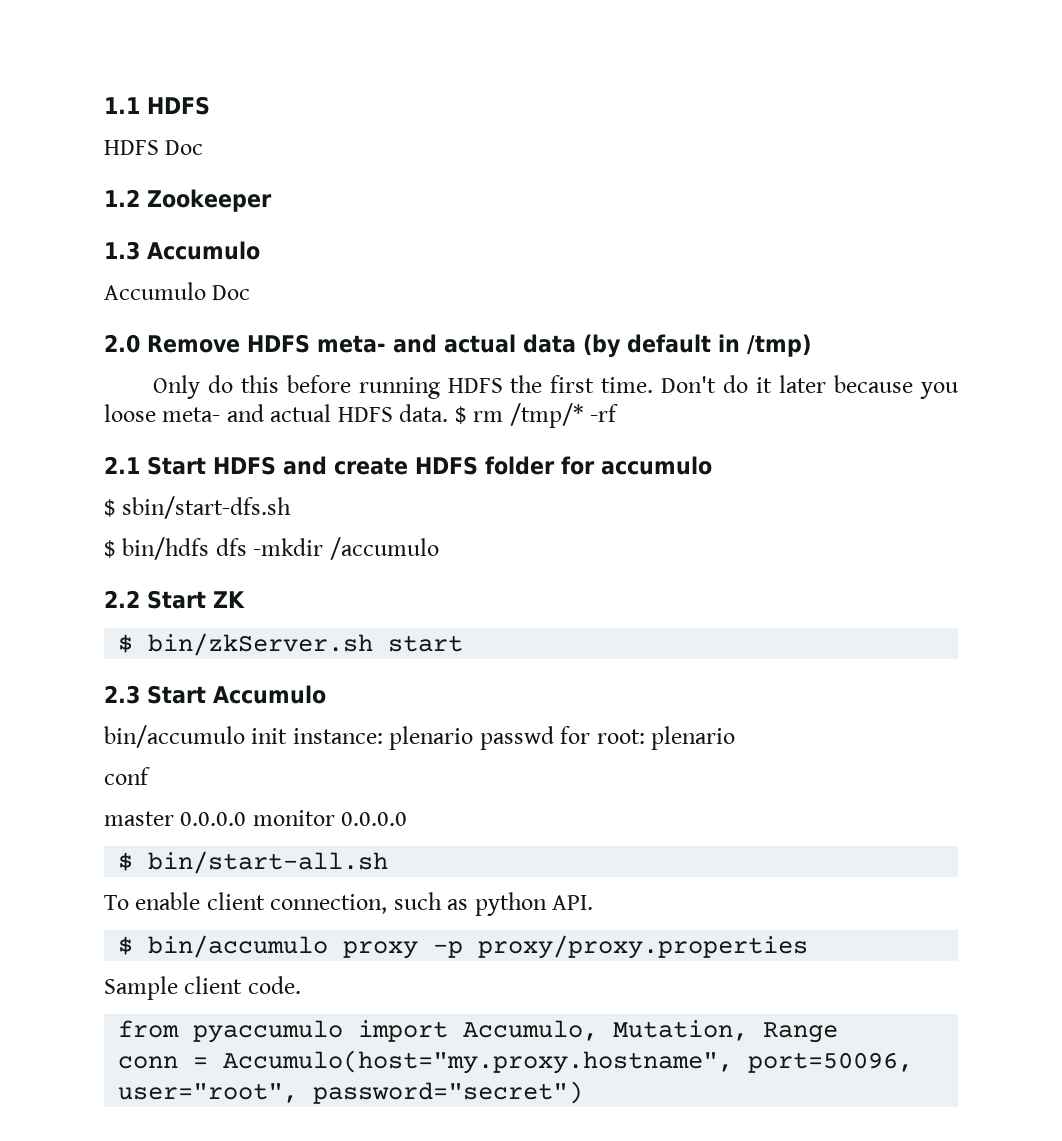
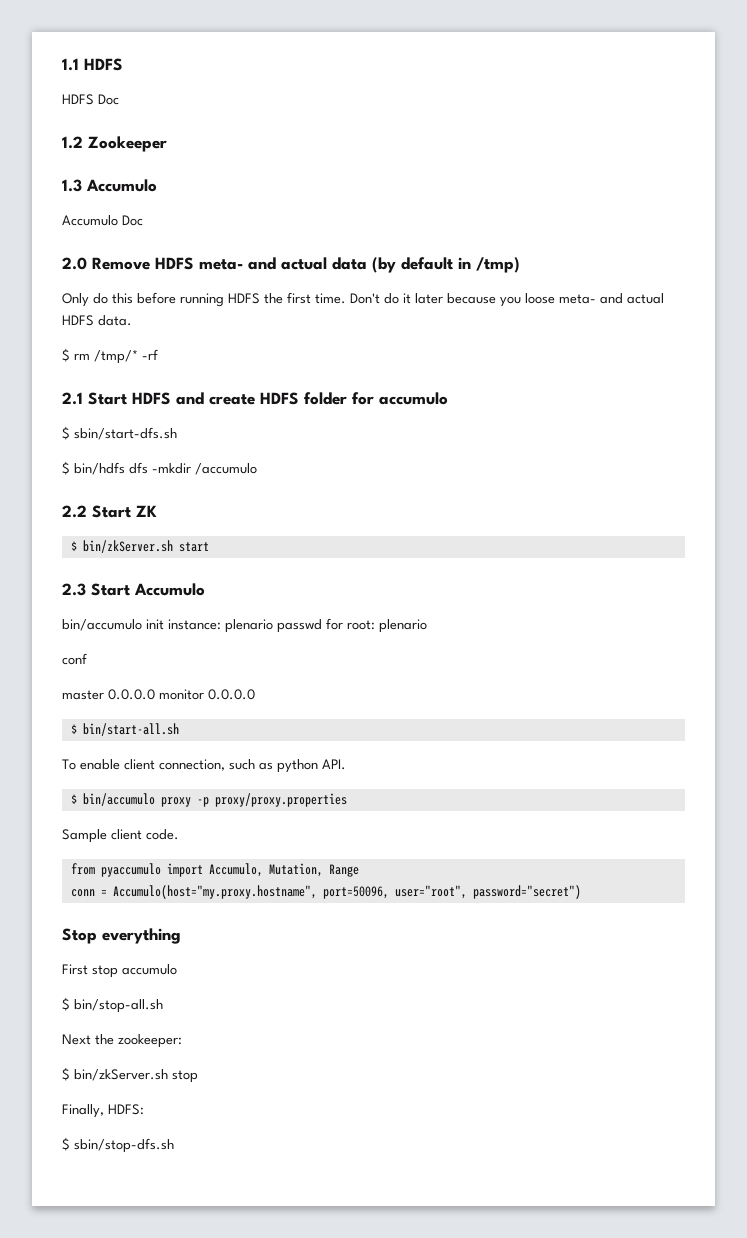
(449, 413) none -> (132, 320) //
(584, 1092) none -> [62,928,181,944] [62,964,177,978] [62,997,163,1013] [62,1034,182,1048] [62,1067,198,1083] [62,1104,144,1118] [62,1137,174,1153] // Stop everything // First stop accumulo // $ bin/stop-all.sh // Next the zookeeper: // $ bin/zkServer.sh stop // Finally, HDFS: // $ sbin/stop-dfs.sh

